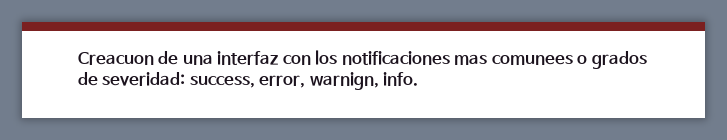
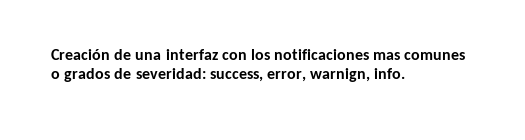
[78,52,154,65] Creacuon -> [51,49,110,60] Creación
[491,54,573,65] comunees -> [404,52,466,60] comunes

